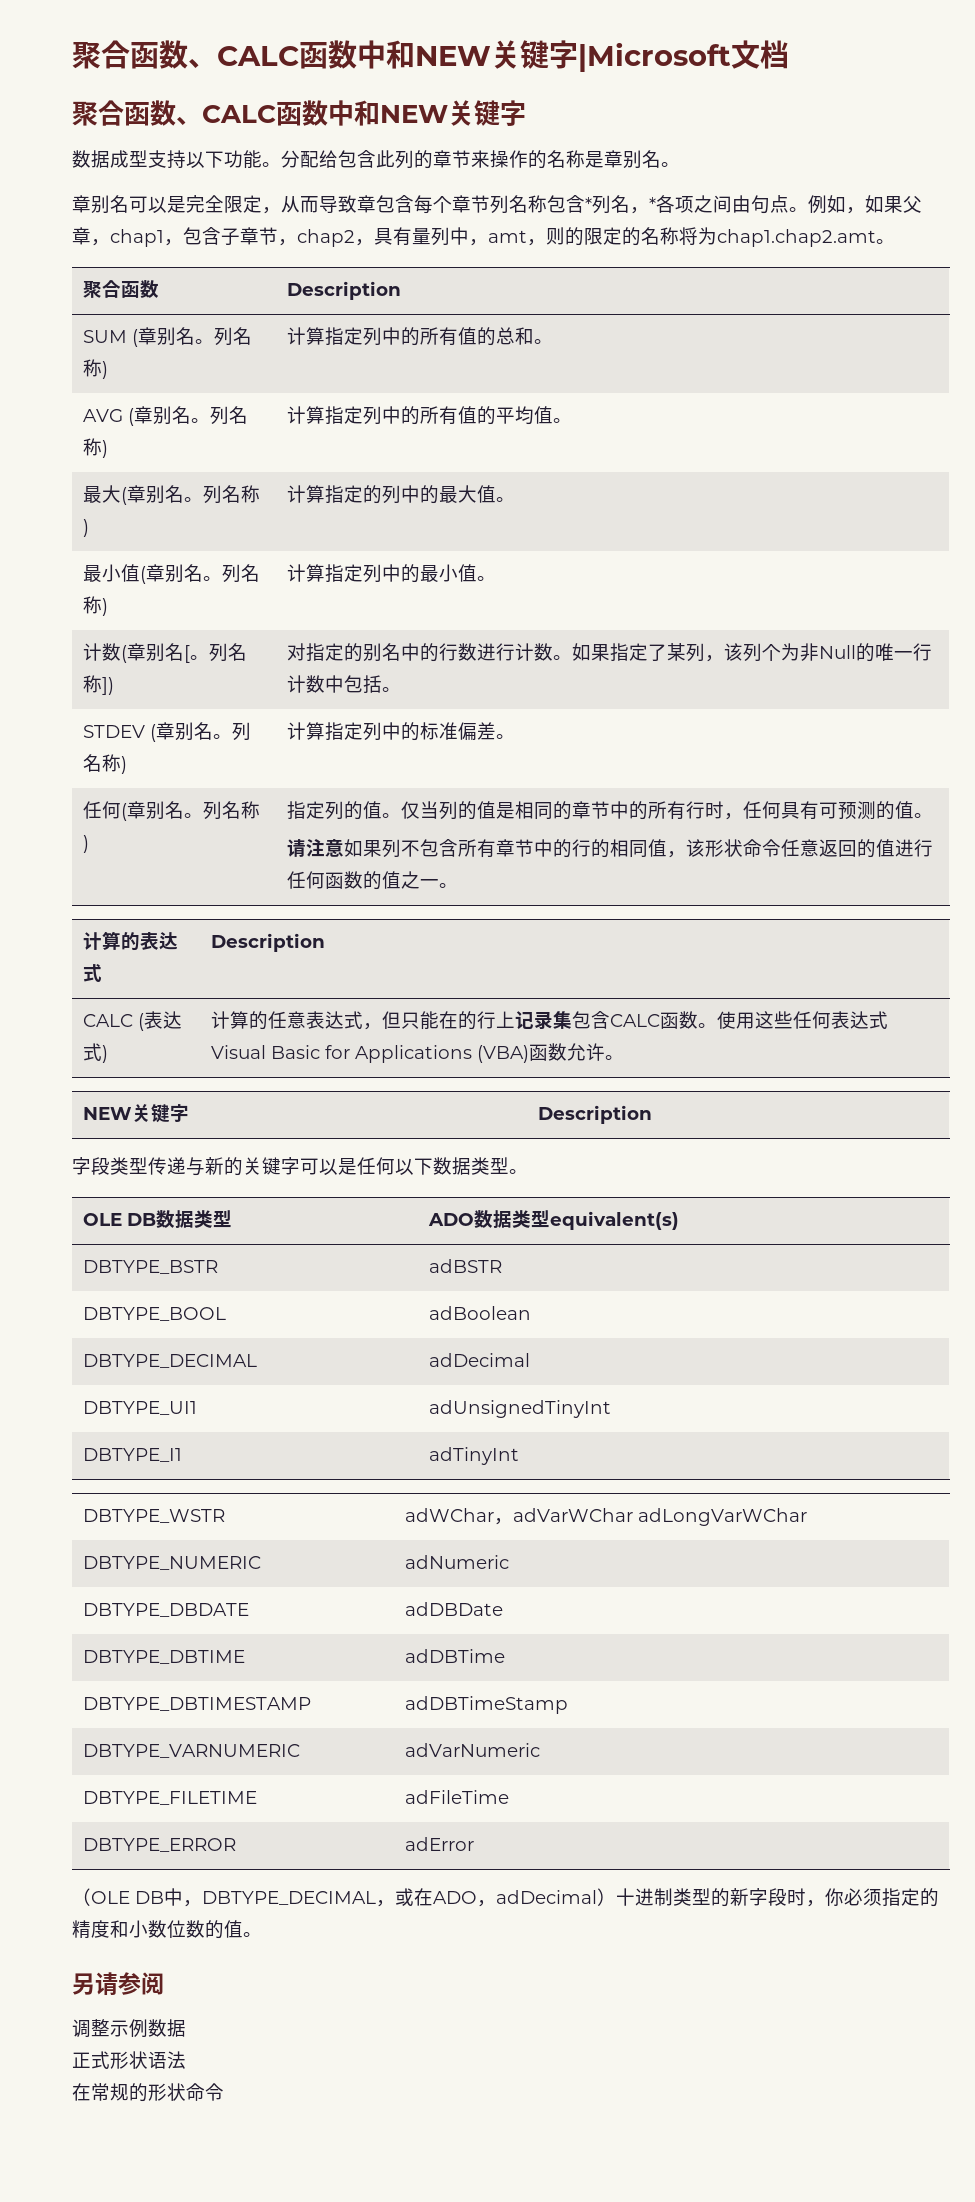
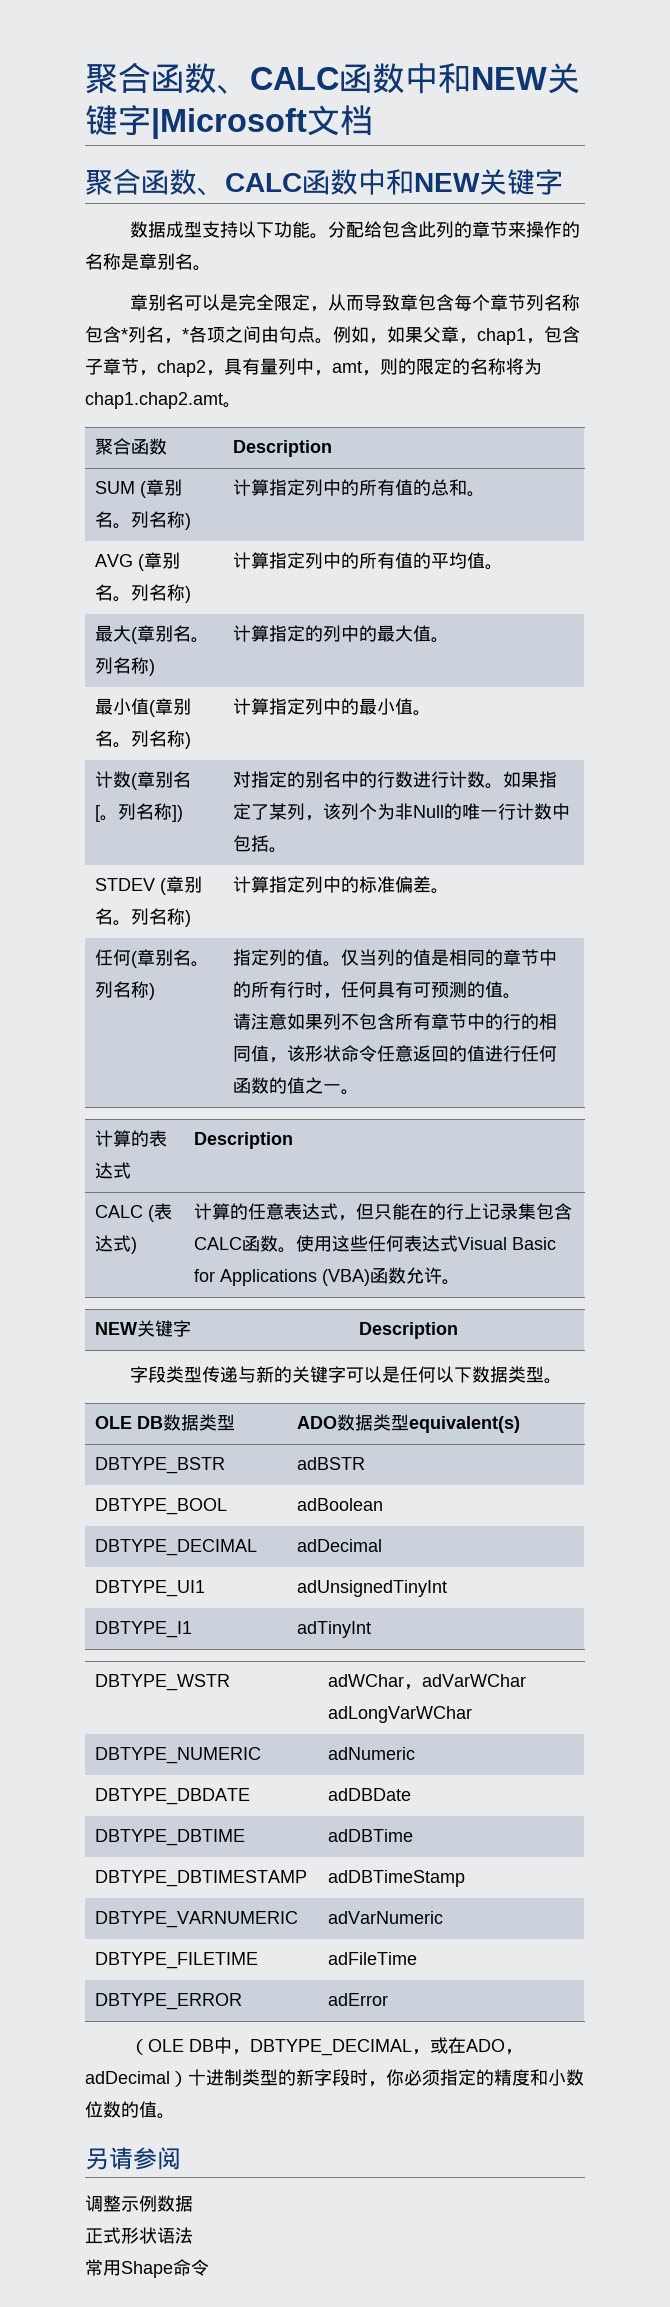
[72,2083,186,2102] 在常规的形状 -> [85,2259,173,2278] 常用Shape

